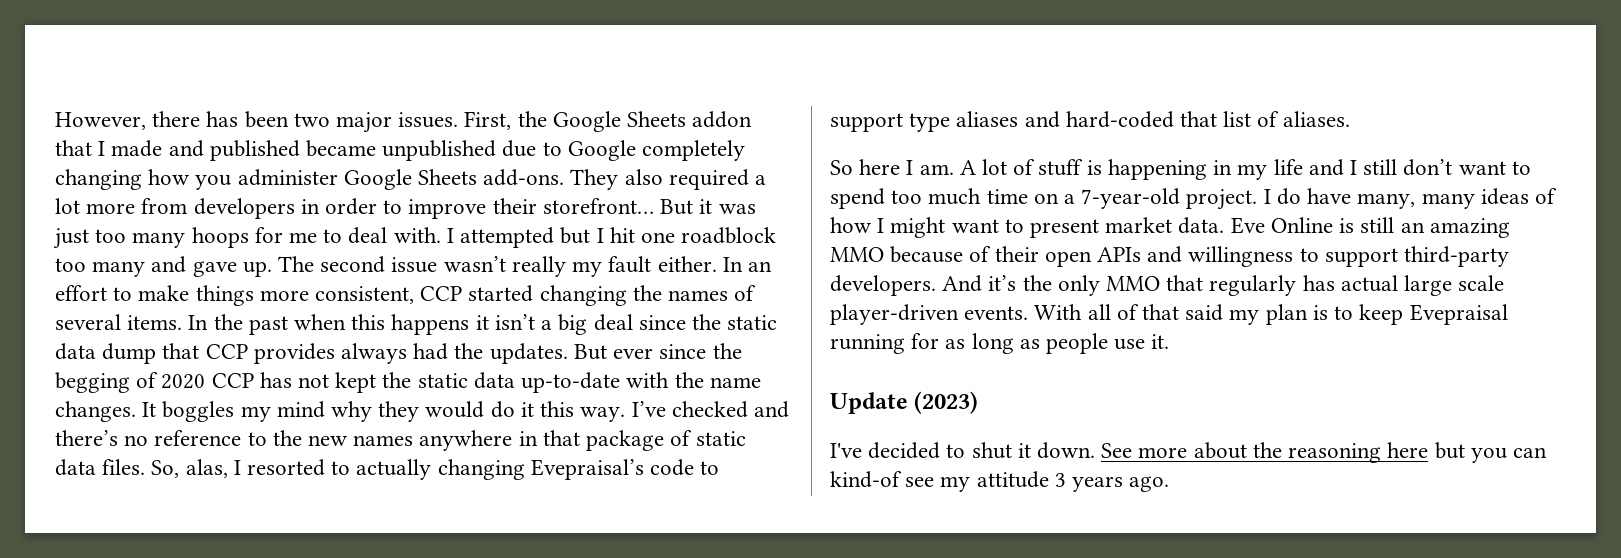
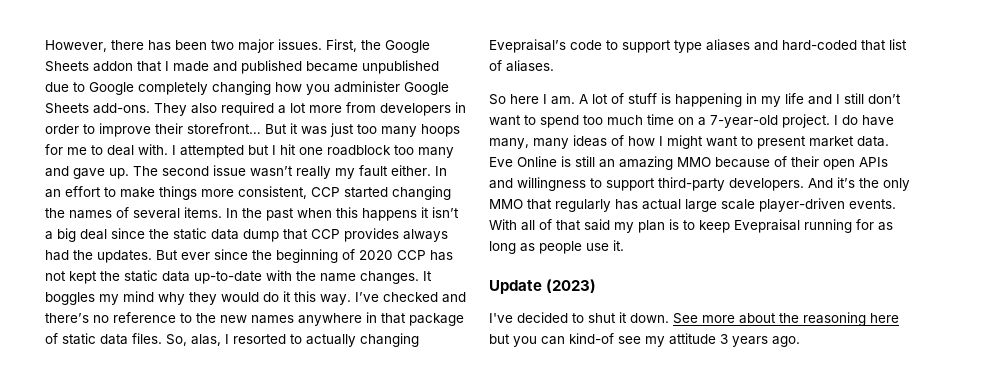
[55,372,130,393] begging -> [276,249,338,263] beginning

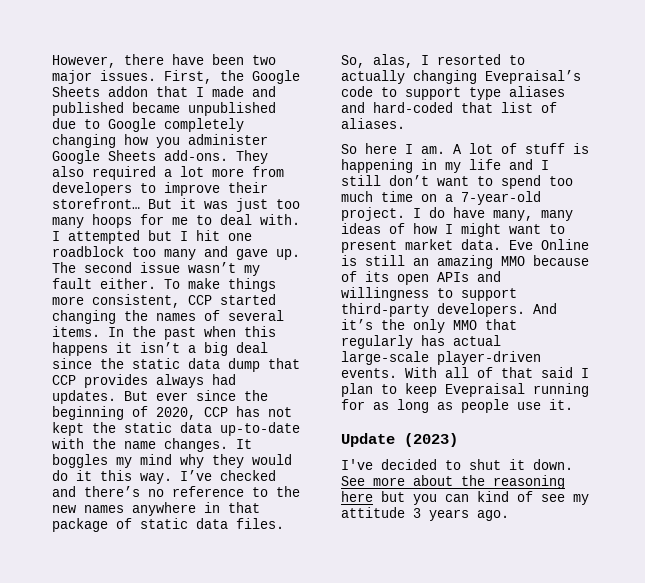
[148,40,171,51] has -> [172,54,204,65] have
[455,102,466,113] [45,124,79,134] in order -> (132, 189) none
[296,166,331,179] really -> (236, 267) none
[435,166,447,176] [45,186,116,198] In an effort to -> [164,279,180,289] To
[73,250,93,260] the -> (236, 379) none
[359,250,393,260] 2020 -> [156,407,196,420] 2020,
[791,156,819,167] their -> [365,271,389,282] its
[685,199,755,212] large scale -> [341,351,429,365] large-scale
[614,219,679,233] my plan is -> [581,368,589,378] [341,383,373,397] I plan
[569,333,614,344] kind-of -> [477,491,533,502] kind of

